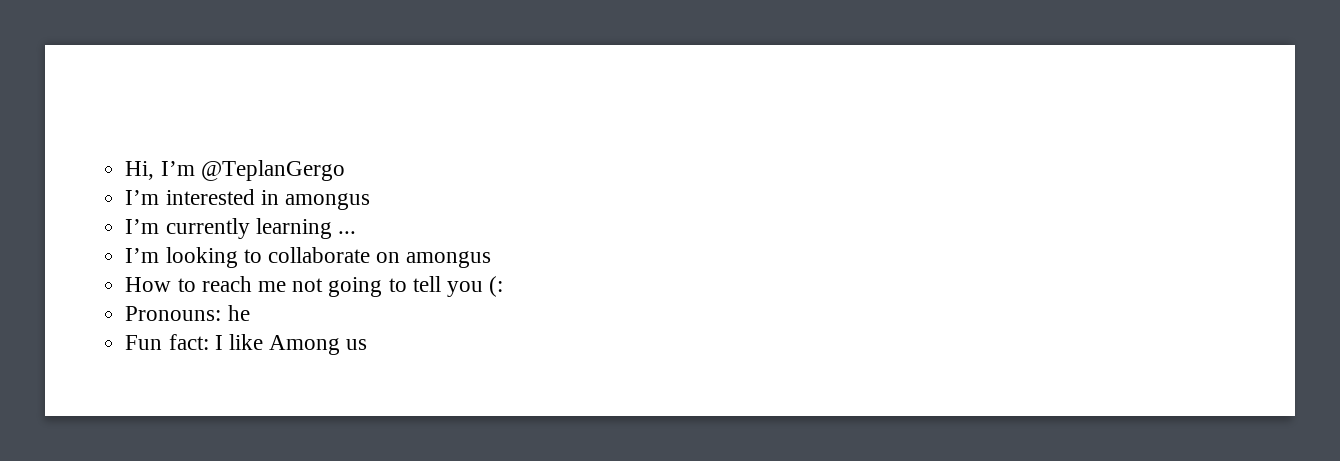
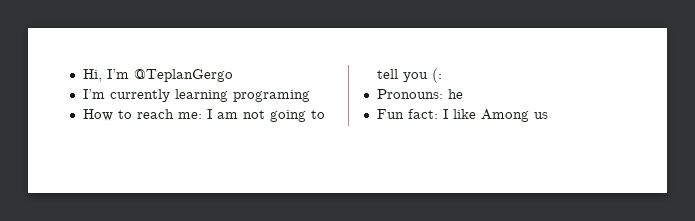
[125,189,370,210] // I’m interested in amongus -> (233, 75) none
[337,231,356,234] [125,247,492,268] ... // I’m looking to collaborate on amongus -> [232,90,310,102] programing
[257,281,286,292] me -> [177,109,238,119] me: I am

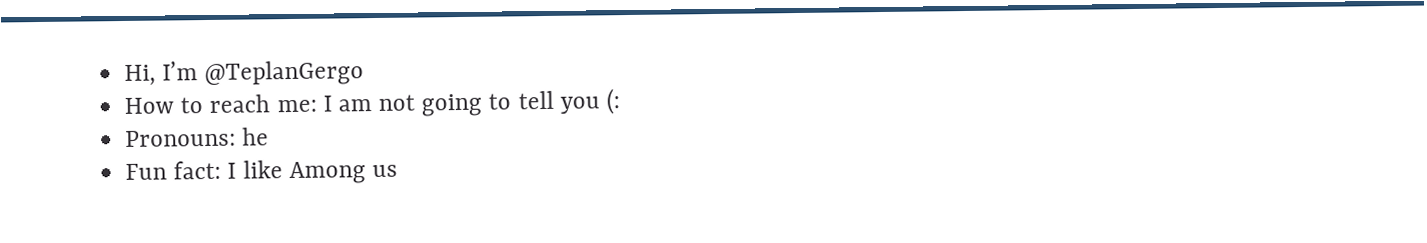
[82,89,310,102] // I’m currently learning programing -> (365, 73) none

